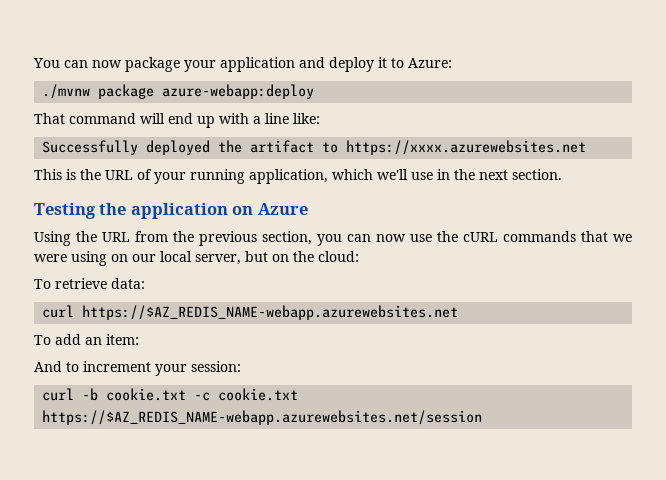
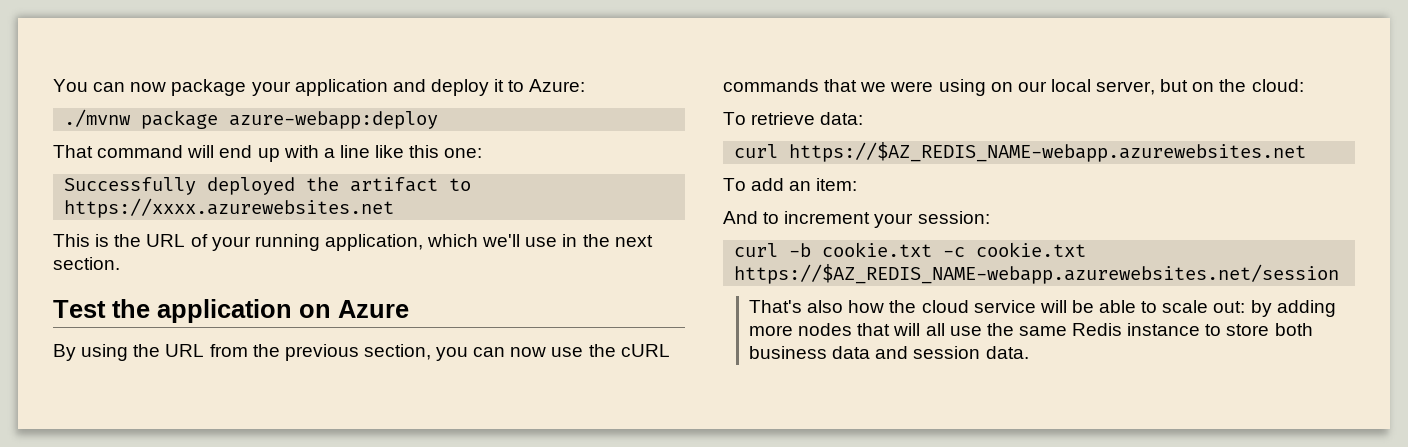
[293,113,320,124] like: -> [375,145,483,158] like this one:
[34,203,96,219] Testing -> [53,300,106,318] Test
[34,231,71,246] Using -> [53,344,129,361] By using
(483, 417) none -> [749,300,1336,317] [749,323,1313,336] [749,346,1029,359] // That's also how the cloud service will be able to scale out: by adding more nodes that will all use the same Redis instance to store both business data and session data.

